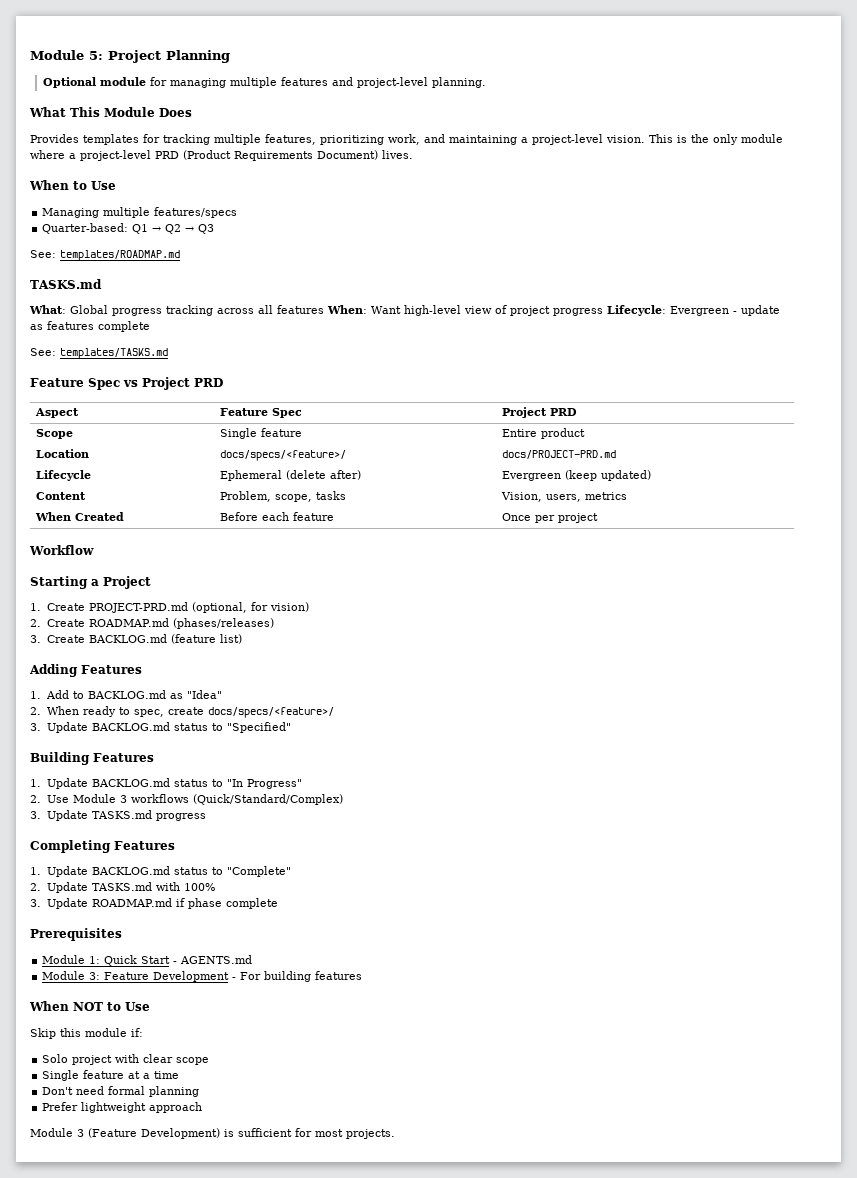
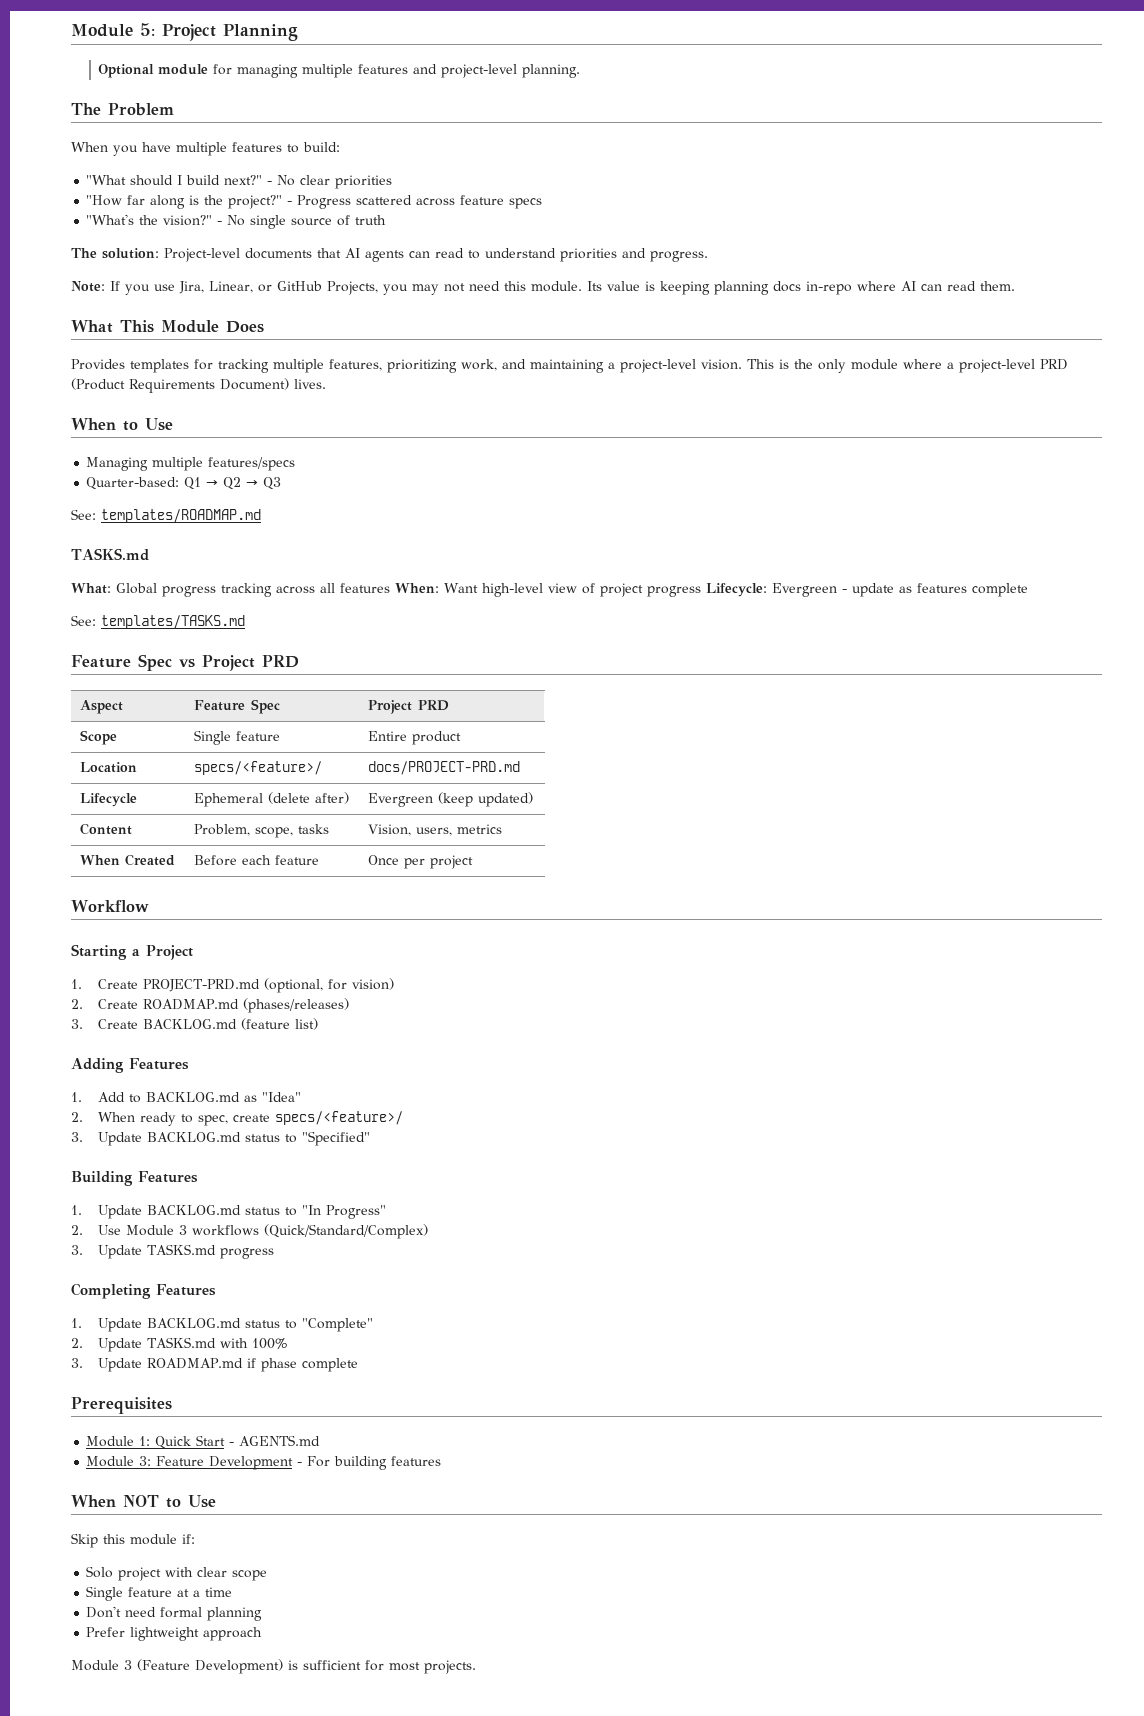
(486, 82) none -> [71,103,174,116] [71,142,340,156] [86,175,393,189] [86,195,543,209] [86,214,387,229] [71,248,708,262] [71,281,1015,295] // The Problem // When you have multiple features to build: // "What should I build next?" - No clear priorities // "How far along is the project?" - Progress scattered across feature specs // "What's the vision?" - No single source of truth // The solution: Project-level documents that AI agents can read to understand priorities and progress. // Note: If you use Jira, Linear, or GitHub Projects, you may not need this module. Its value is keeping planning docs in-repo where AI can read them.
[219,450,346,461] docs/specs/<feature>/ -> [194,761,323,775] specs/<feature>/
[207,707,334,718] docs/specs/<feature>/ -> [275,1111,404,1125] specs/<feature>/

